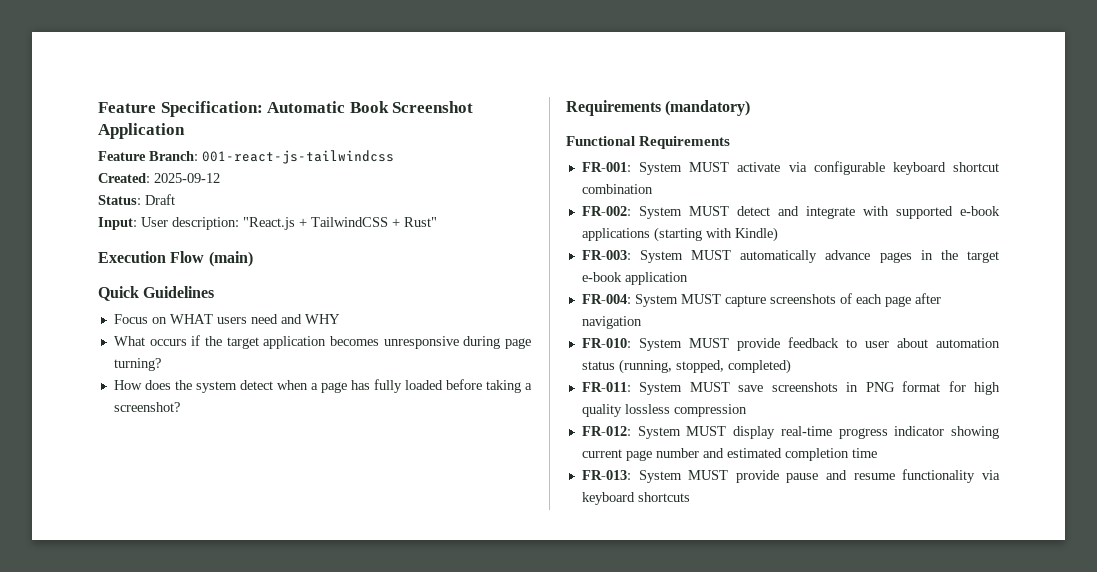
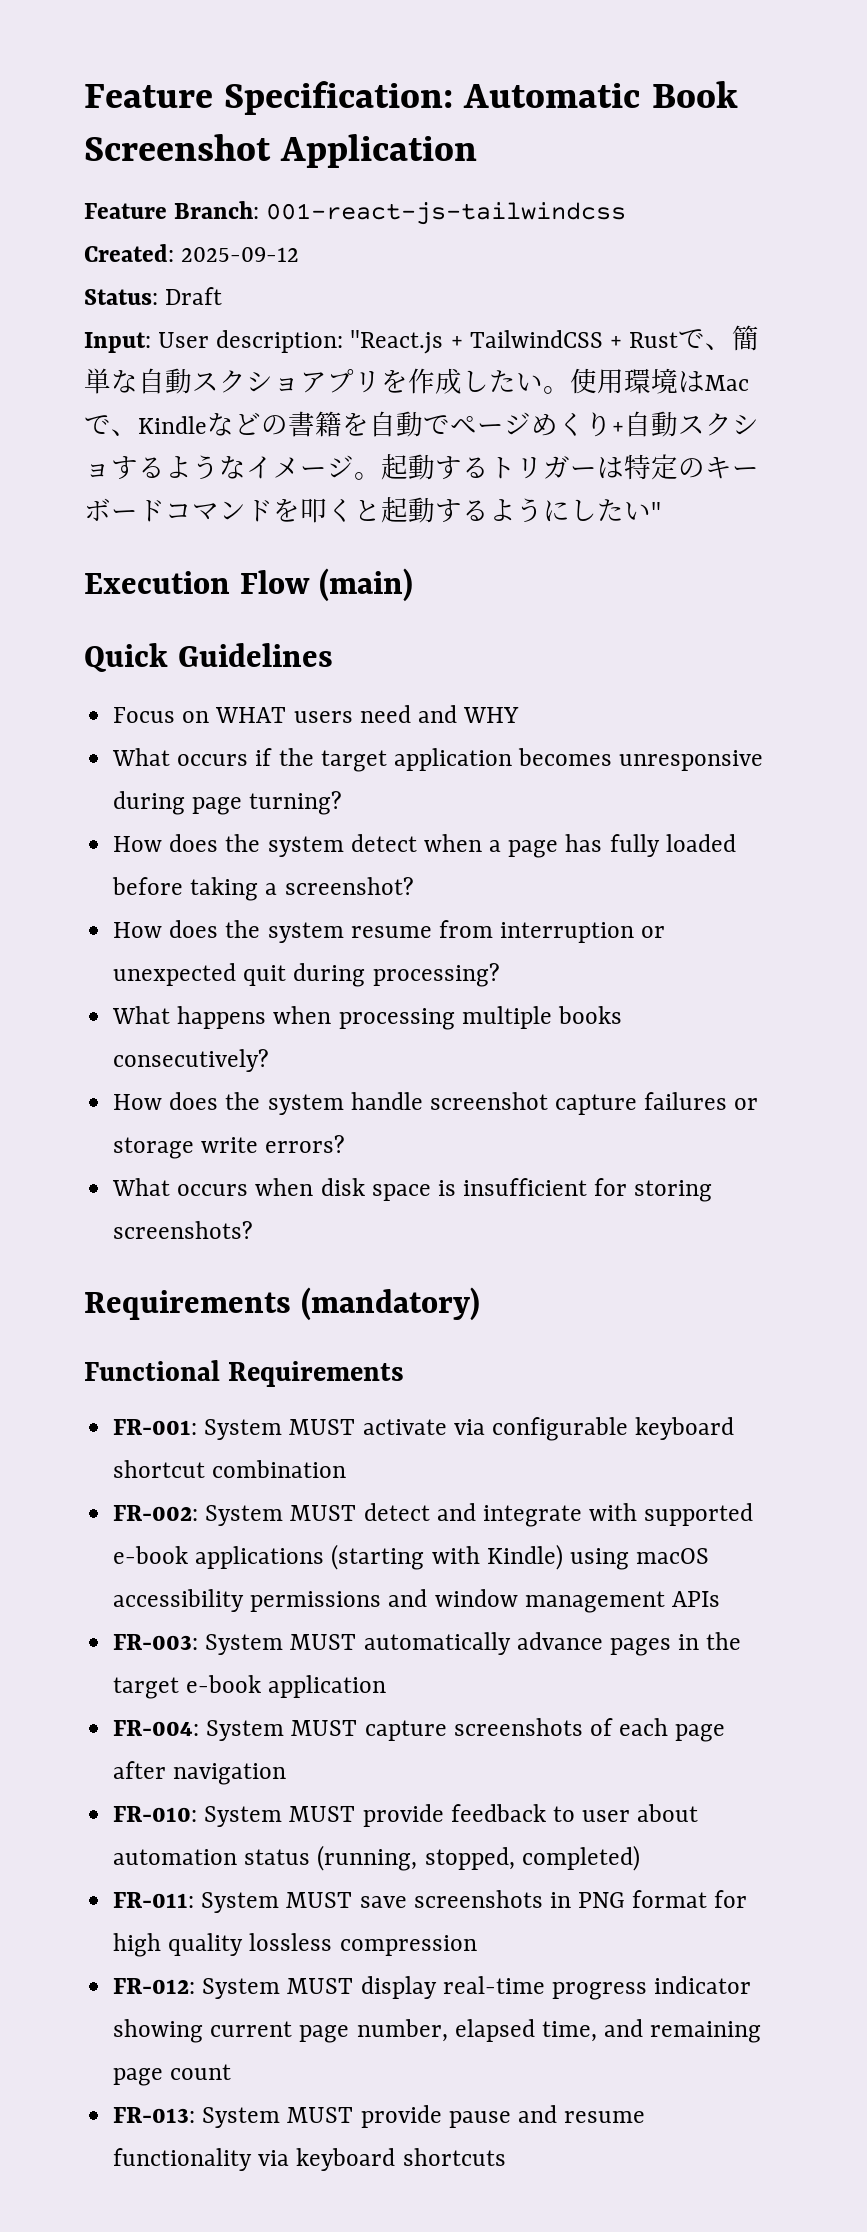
[404,217,437,227] Rust" -> [629,325,760,351] [84,368,749,394] [84,411,759,437] [84,454,759,480] [84,497,661,523] Rustで、簡単な自動スクショアプリを作成したい。使用環境はMacで、Kindleなどの書籍を自動でページめくり+自動スクショするようなイメージ。起動するトリガーは特定のキーボードコマンドを叩くと起動するようにしたい"
(180, 407) none -> [113,920,666,943] [113,963,500,987] [112,1006,622,1030] [113,1049,270,1072] [113,1092,759,1115] [113,1135,346,1159] [112,1178,713,1202] [113,1221,254,1239] // How does the system resume from interruption or unexpected quit during processing? // What happens when processing multiple books consecutively? // How does the system handle screenshot capture failures or storage write errors? // What occurs when disk space is insufficient for storing screenshots?
(778, 234) none -> [569,1548,710,1570] [113,1589,720,1613] using macOS accessibility permissions and window management APIs
[655,448,877,461] number and estimated completion time -> [356,2019,762,2043] [113,2064,232,2086] number, elapsed time, and remaining page count

